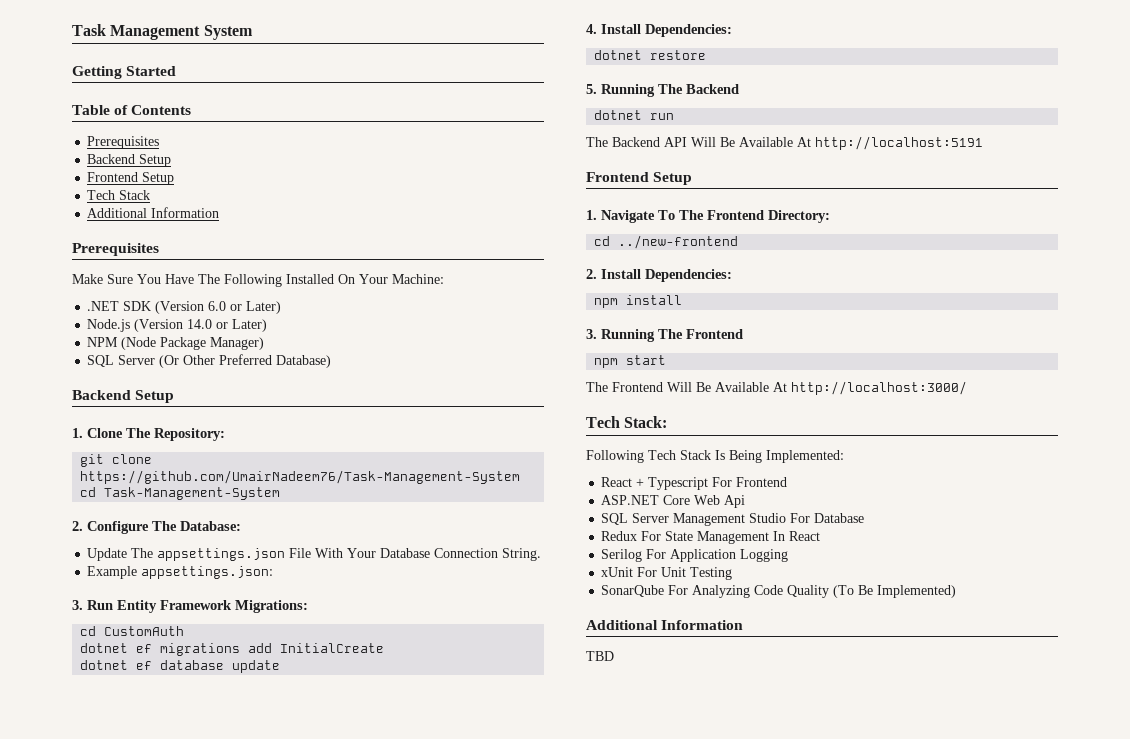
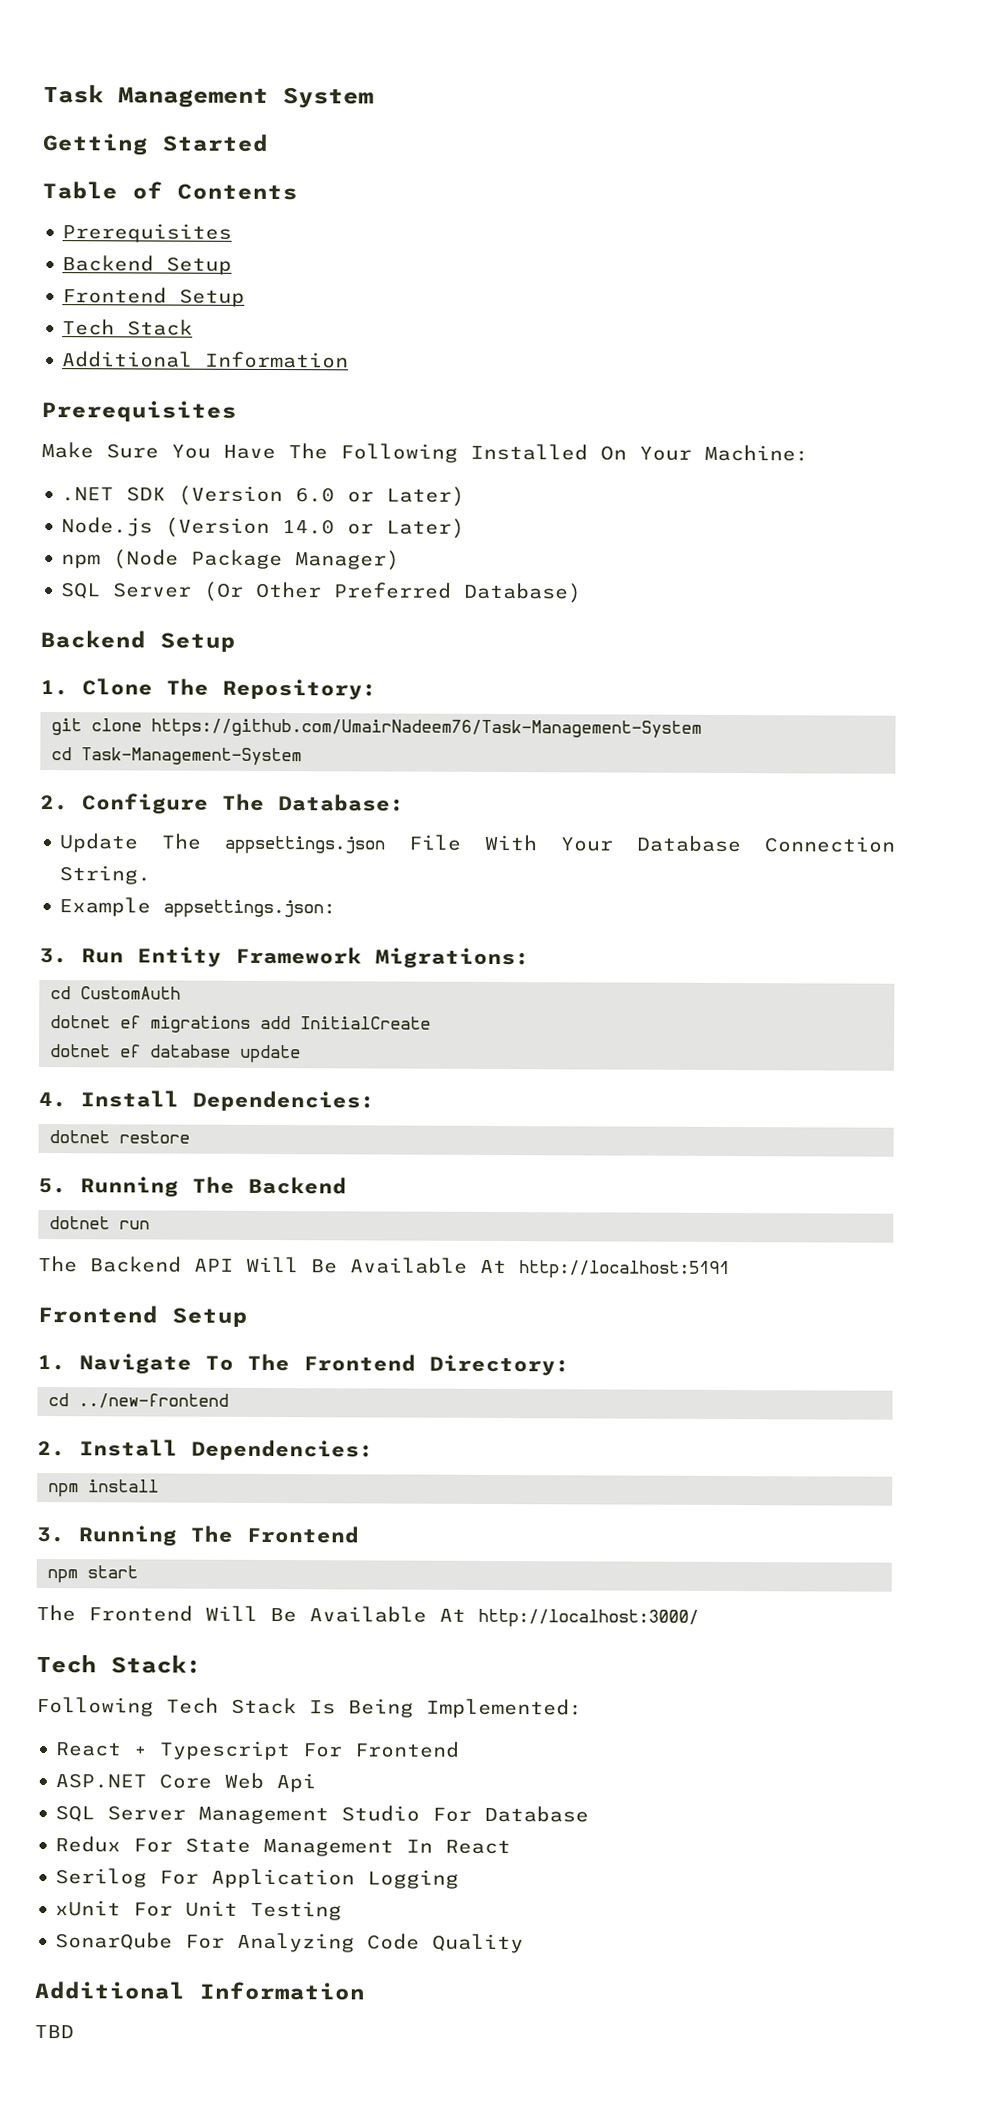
[87,337,119,347] NPM -> [61,554,102,569] npm
[833,585,957,598] (To Be Implemented) -> (525, 1943) none

